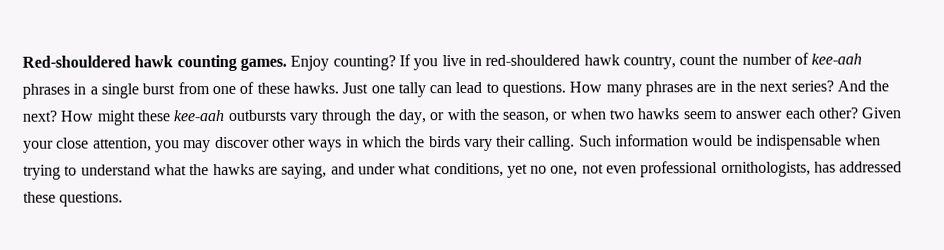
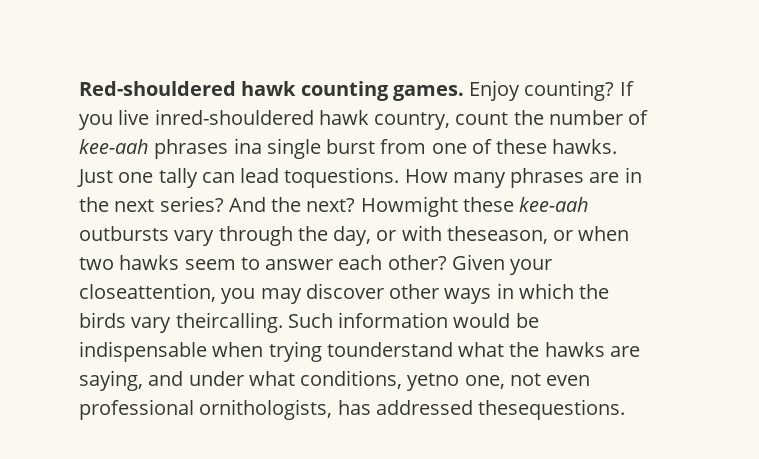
[468,54,581,67] in red-shouldered -> [154,109,314,125] inred-shouldered
[73,83,98,95] in a -> [233,138,262,154] ina
[485,81,567,97] to questions. -> [284,167,400,188] toquestions.
[60,110,135,126] How might -> [360,196,458,217] Howmight
[478,108,550,123] the season, -> [446,226,548,244] theseason,
[56,137,152,152] close attention, -> [79,283,216,302] closeattention,
[496,135,576,151] their calling. -> [175,312,283,333] theircalling.
[64,164,151,176] to understand -> [326,342,453,357] tounderstand
[506,163,548,178] yet no -> [407,373,460,391] yetno
[23,191,124,207] these questions. -> [478,399,626,420] thesequestions.

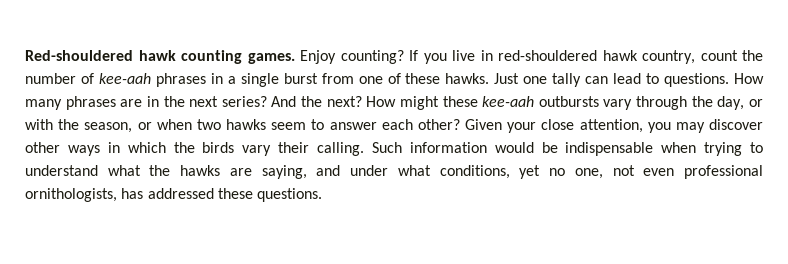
[154,109,314,125] inred-shouldered -> [480,50,597,61] in red-shouldered
[233,138,262,154] ina -> [210,73,236,84] in a
[284,167,400,188] toquestions. -> [646,73,730,87] to questions.
[360,196,458,217] Howmight -> [366,96,439,110] How might
[446,226,548,244] theseason, -> [58,119,133,133] the season,
[79,283,216,302] closeattention, -> [541,119,643,133] close attention,
[175,312,283,333] theircalling. -> [278,142,364,156] their calling.
[326,342,453,357] tounderstand -> [750,142,763,153] [25,165,98,176] to understand
[407,373,460,391] yetno -> [519,165,566,179] yet no
[478,399,626,420] thesequestions. -> [217,188,323,202] these questions.

